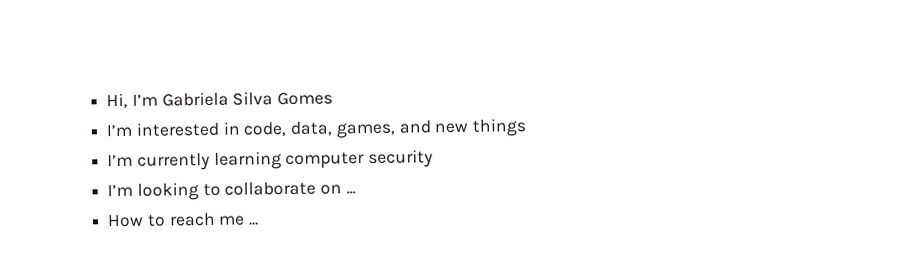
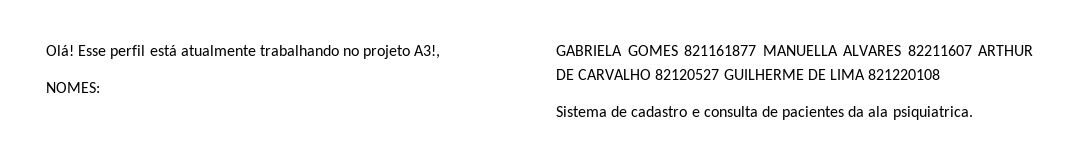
[106,91,334,109] [106,118,527,139] [107,149,434,171] [107,181,356,201] [107,212,260,228] Hi, I’m Gabriela Silva Gomes // I’m interested in code, data, games, and new things // I’m currently learning computer security // I’m looking to collaborate on ... // How to reach me ... -> [46,45,441,59] [46,82,100,93] [556,45,1033,56] [556,69,941,80] [556,106,973,120] Olá! Esse perfil está atualmente trabalhando no projeto A3!, // NOMES: // GABRIELA GOMES 821161877 MANUELLA ALVARES 82211607 ARTHUR DE CARVALHO 82120527 GUILHERME DE LIMA 821220108 // Sistema de cadastro e consulta de pacientes da ala psiquiatrica.

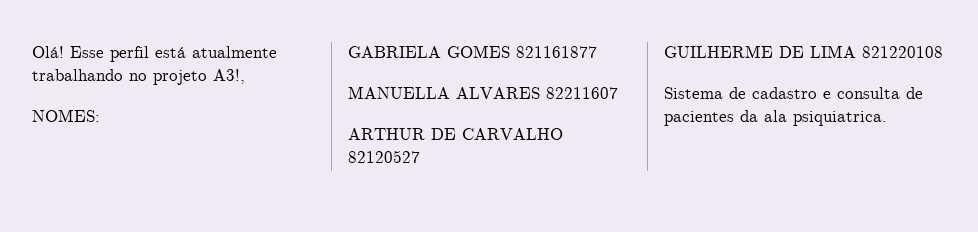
(756, 50) none -> (597, 52) //
(972, 50) none -> (618, 93) //
(720, 74) none -> (420, 156) //

